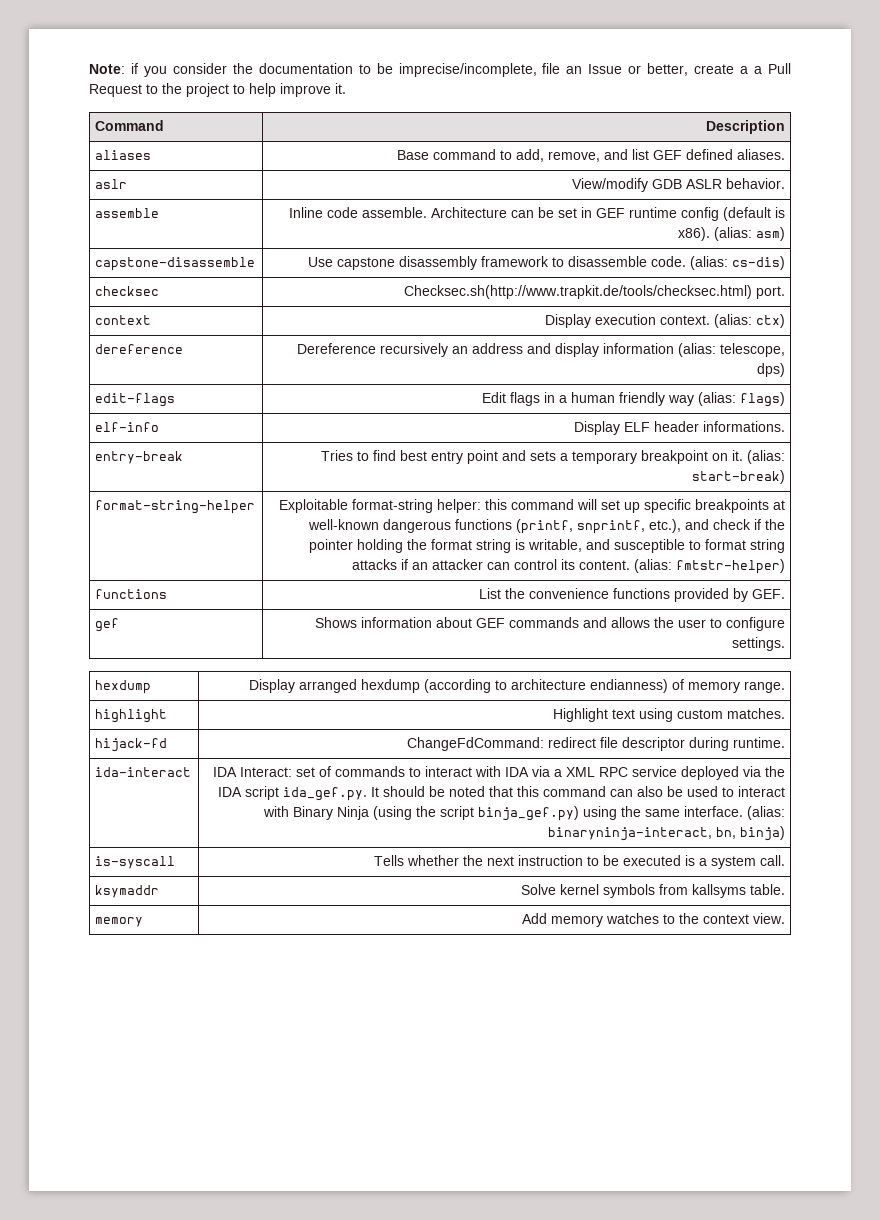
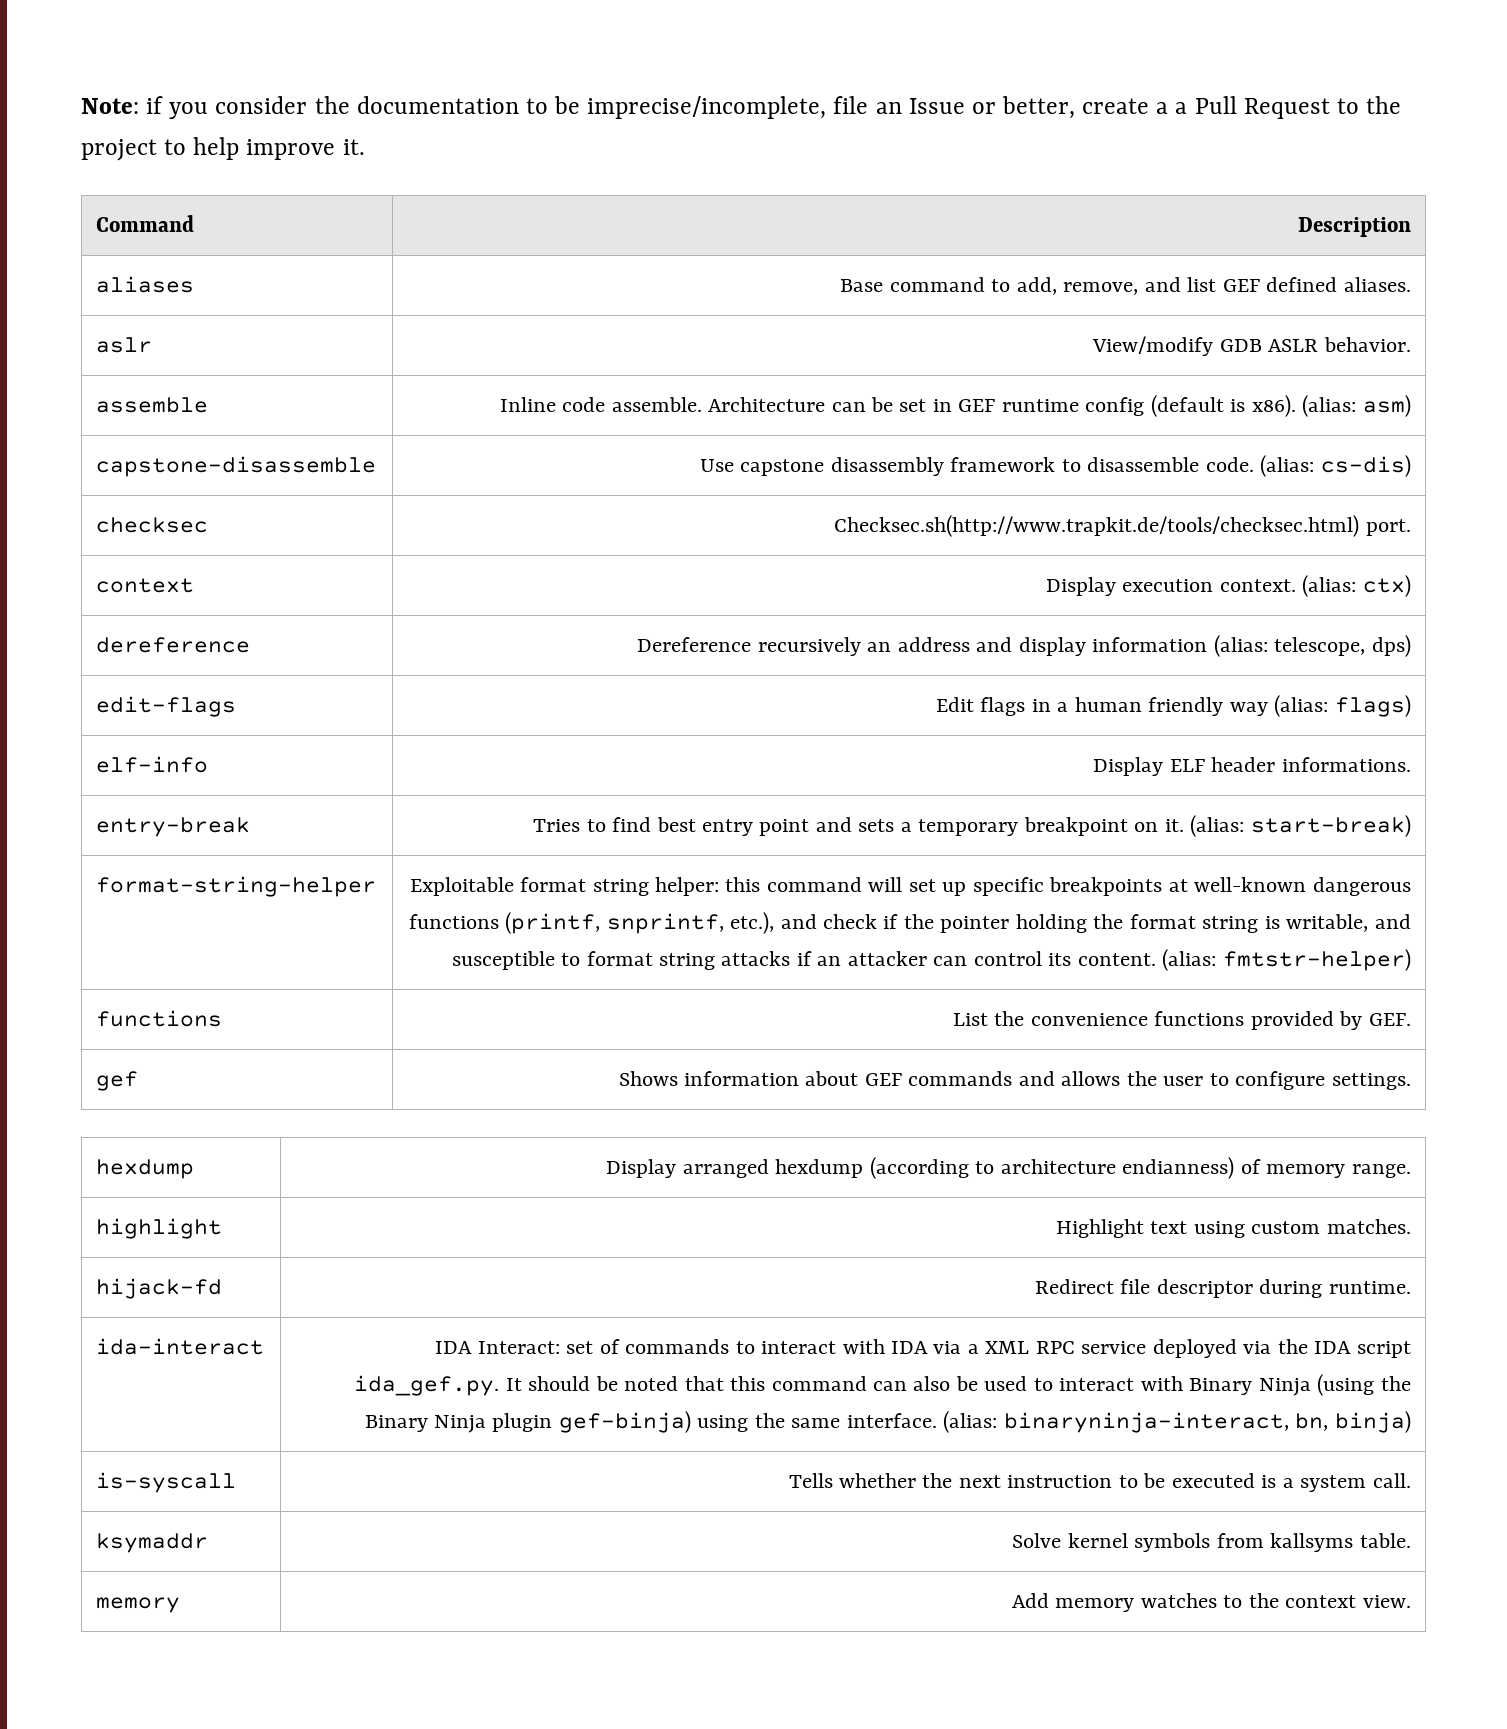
[351,499,433,513] format-string -> [520,877,649,896] format string
[406,737,596,751] ChangeFdCommand: redirect -> [1034,1279,1114,1294] Redirect
[439,806,579,821] script binja_gef.py) -> [364,1411,691,1433] Binary Ninja plugin gef-binja)

